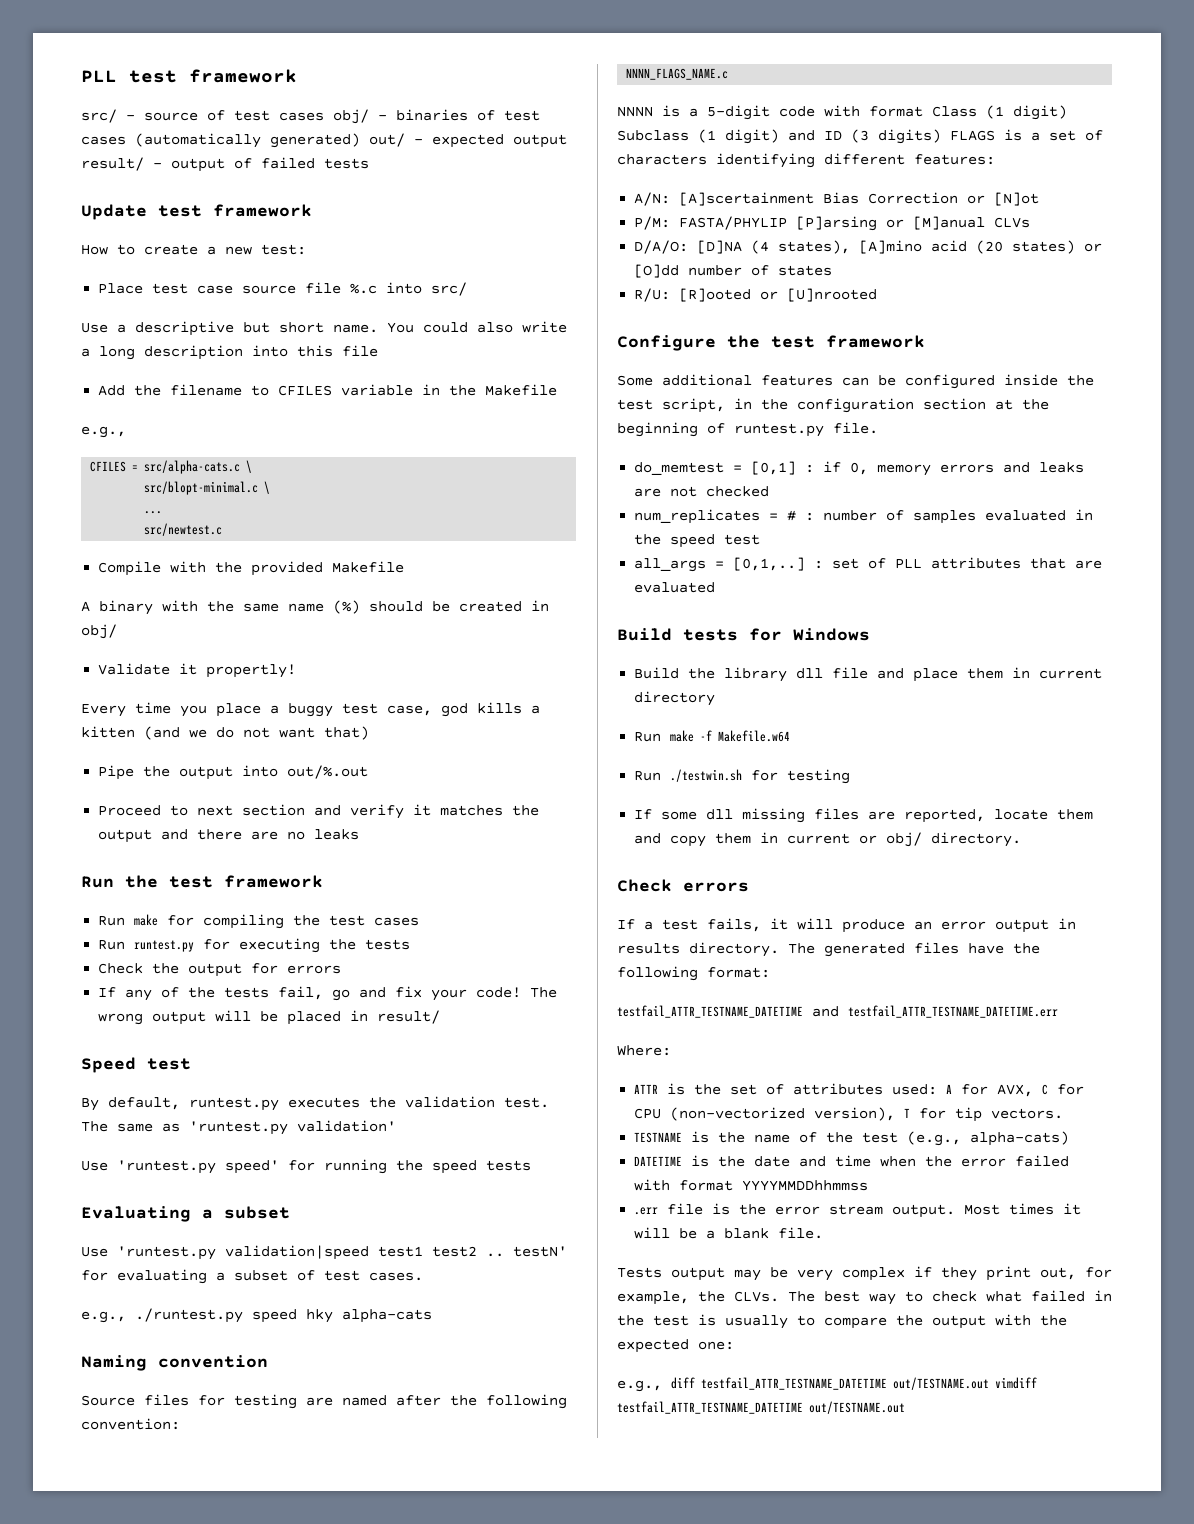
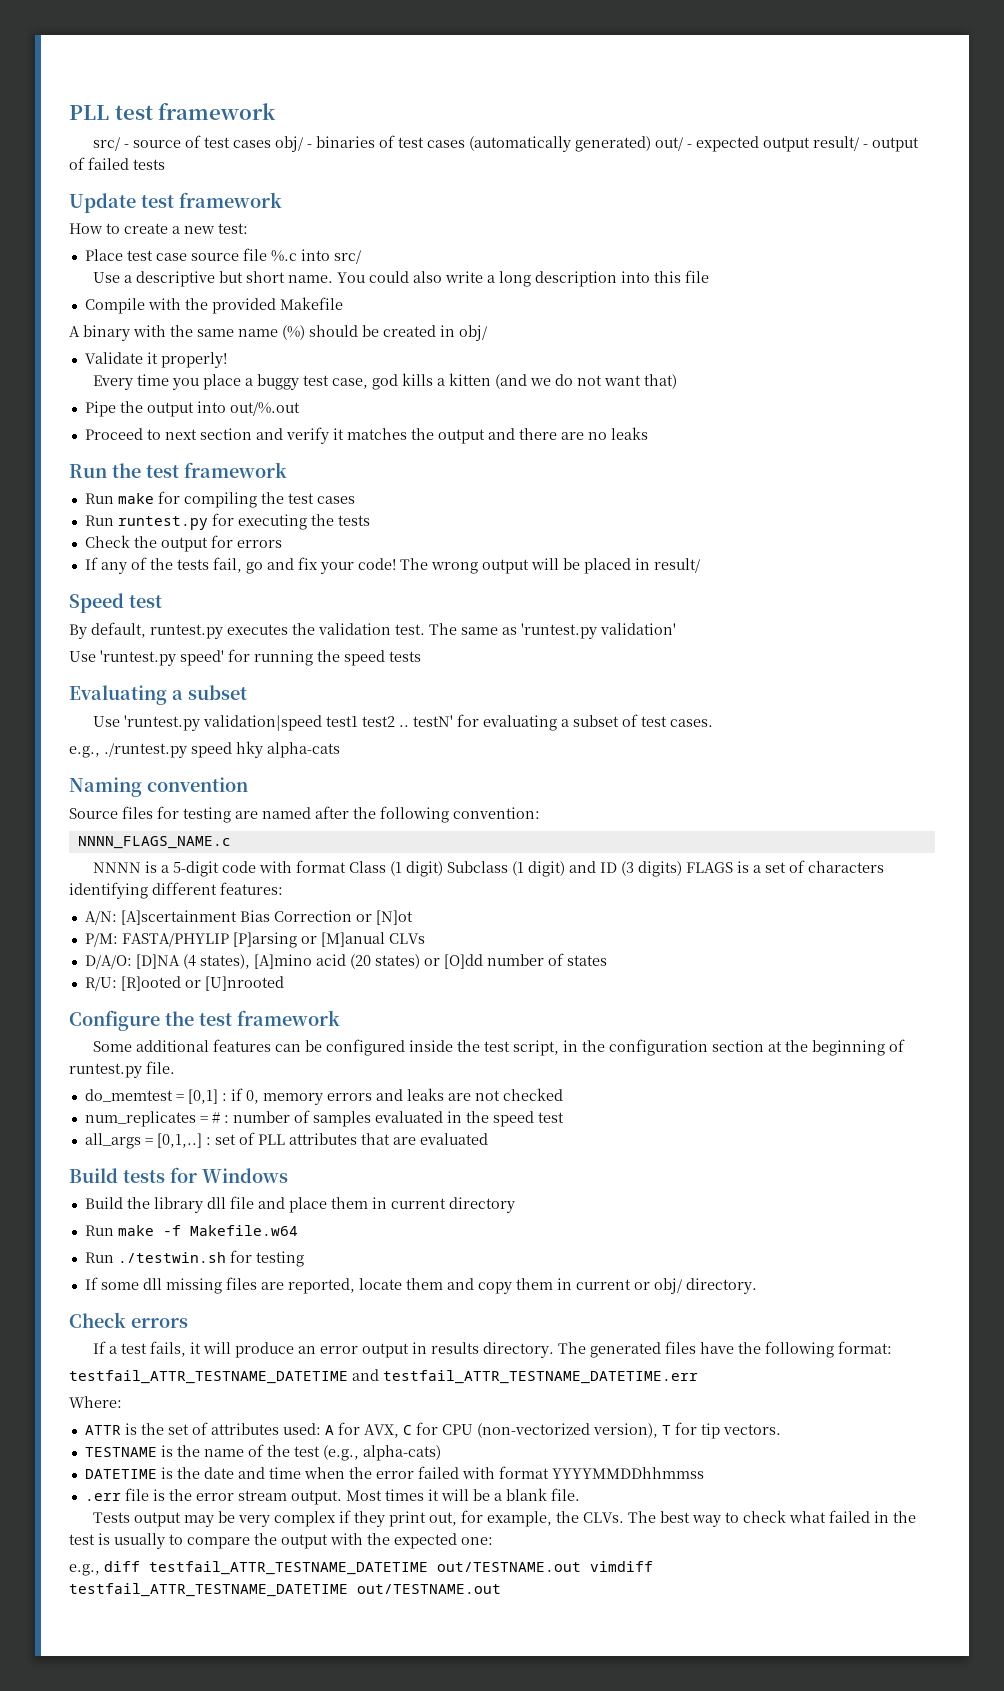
[98,384,558,396] [81,426,126,438] [90,460,253,474] [144,481,271,495] [144,511,163,514] [144,523,223,536] // Add the filename to CFILES variable in the Makefile // e.g., // CFILES = src/alpha-cats.c \ // src/blopt-minimal.c \ // ... // src/newtest.c -> (710, 276) none
[206,664,297,678] propertly! -> [160,352,227,368] properly!

